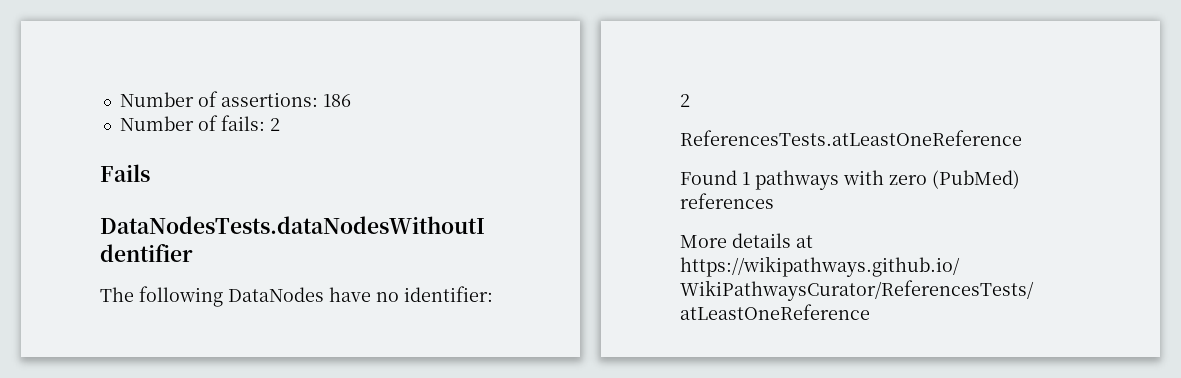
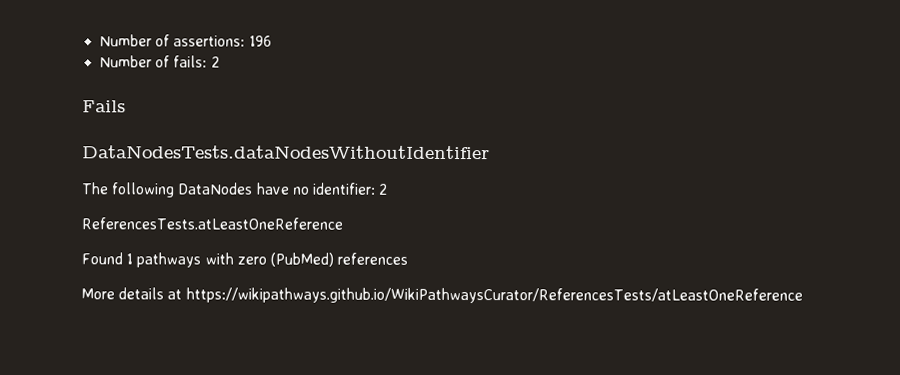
[322,94,351,107] 186 -> [248,35,272,47] 196

